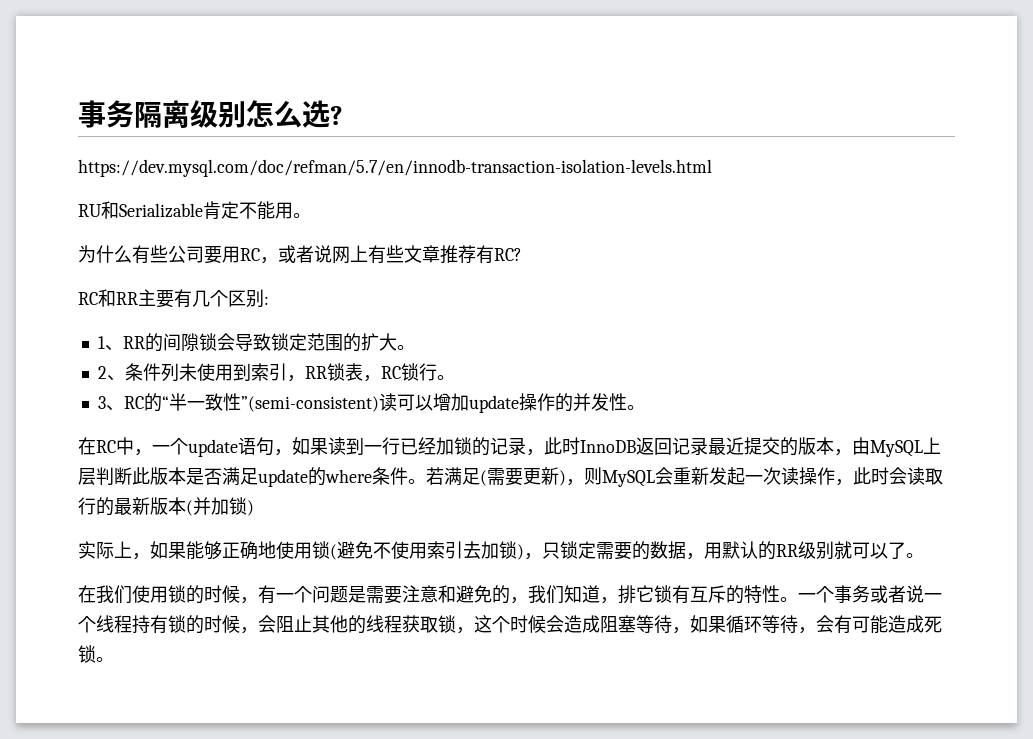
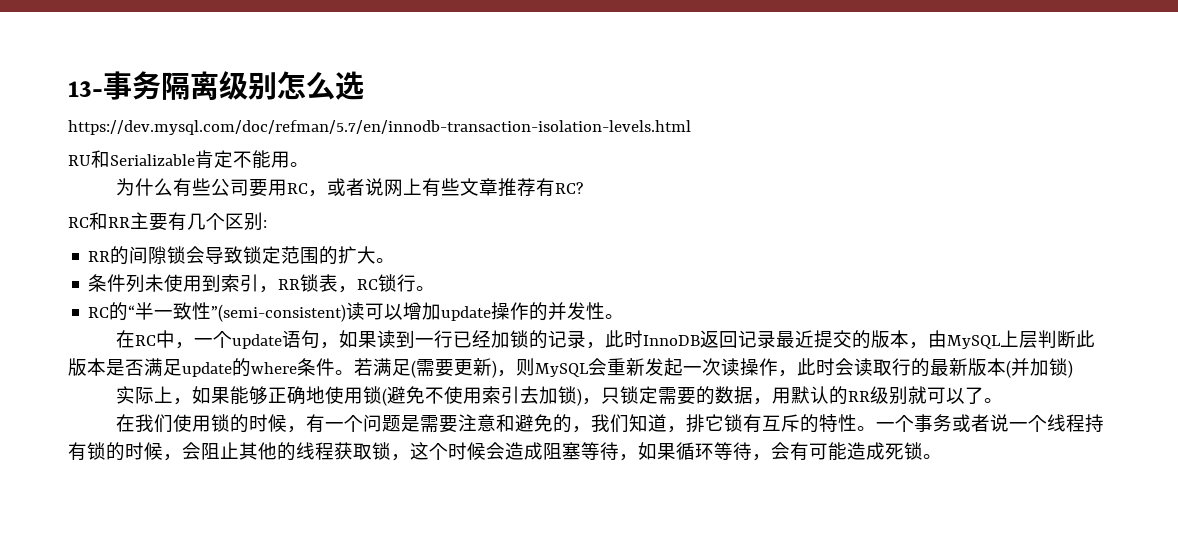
(78, 114) none -> [68,81,103,97] 13-
[330,106,343,125] ? -> (364, 85) none
[97,336,123,351] 1、 -> (267, 224) none
[97,366,125,381] 2、 -> (396, 260) none
[97,396,124,411] 3、 -> (436, 288) none

